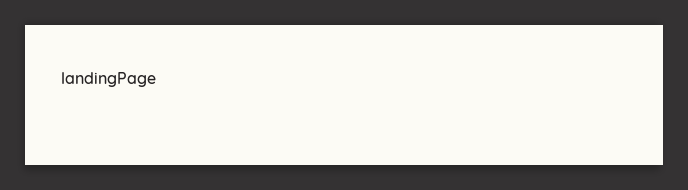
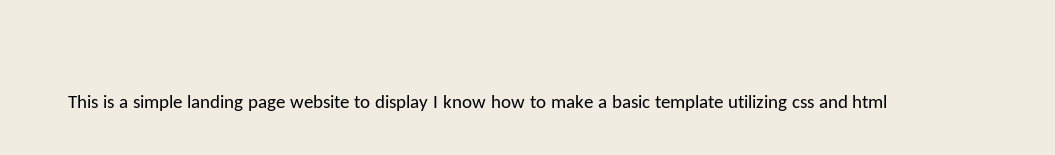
[61,72,156,87] landingPage -> [67,95,888,111] This is a simple landing page website to display I know how to make a basic template utilizing css and html

